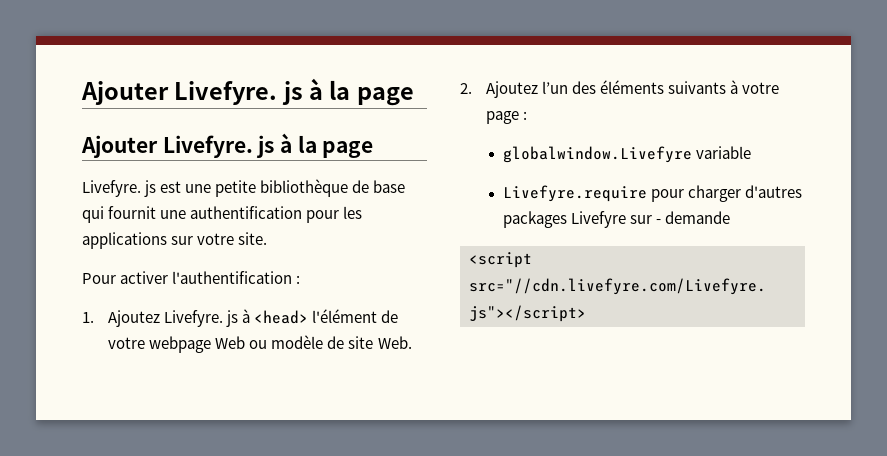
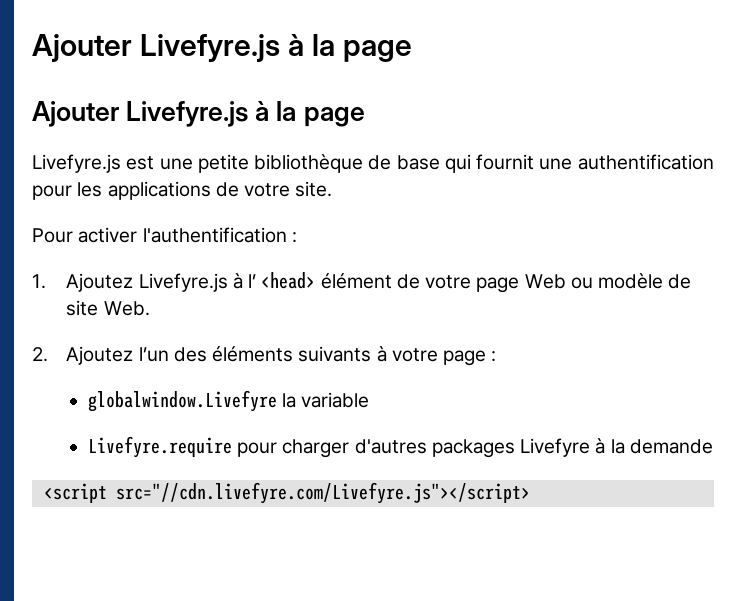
[81,81,303,105] Ajouter Livefyre. js -> [32,34,281,63] Ajouter Livefyre.js
[162,133,374,158] [82,180,157,197] Livefyre. js à la page // Livefyre. js -> [126,101,365,127] [32,154,121,173] Livefyre.js à la page // Livefyre.js
[171,236,194,245] sur -> [215,182,239,197] de
[164,309,399,327] [108,336,212,353] Livefyre. js à <head> l'élément de votre webpage -> [138,272,520,293] Livefyre.js à l’ <head> élément de votre page
(692, 154) none -> [282,393,297,408] la
[629,215,661,224] sur - -> [595,438,625,454] à la

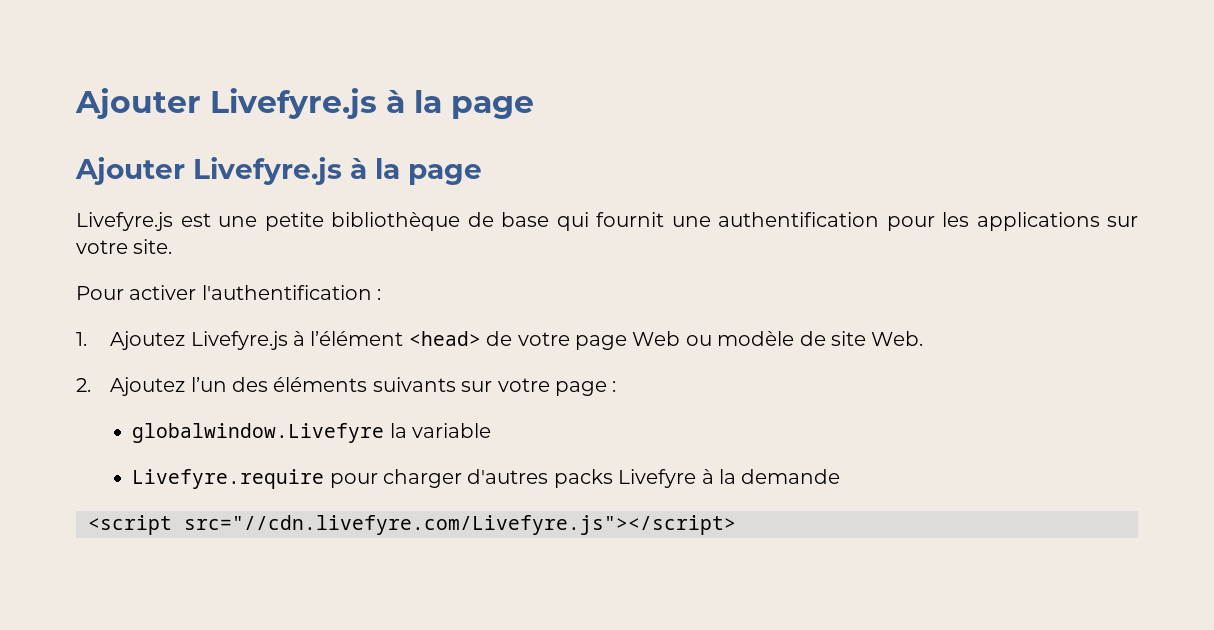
[215,182,239,197] de -> [1107,216,1138,227] sur
[248,272,392,289] l’ <head> élément -> [310,331,481,346] l’élément <head>
[376,346,387,362] à -> [461,381,493,392] sur
[431,439,515,458] packages -> [553,469,613,488] packs

